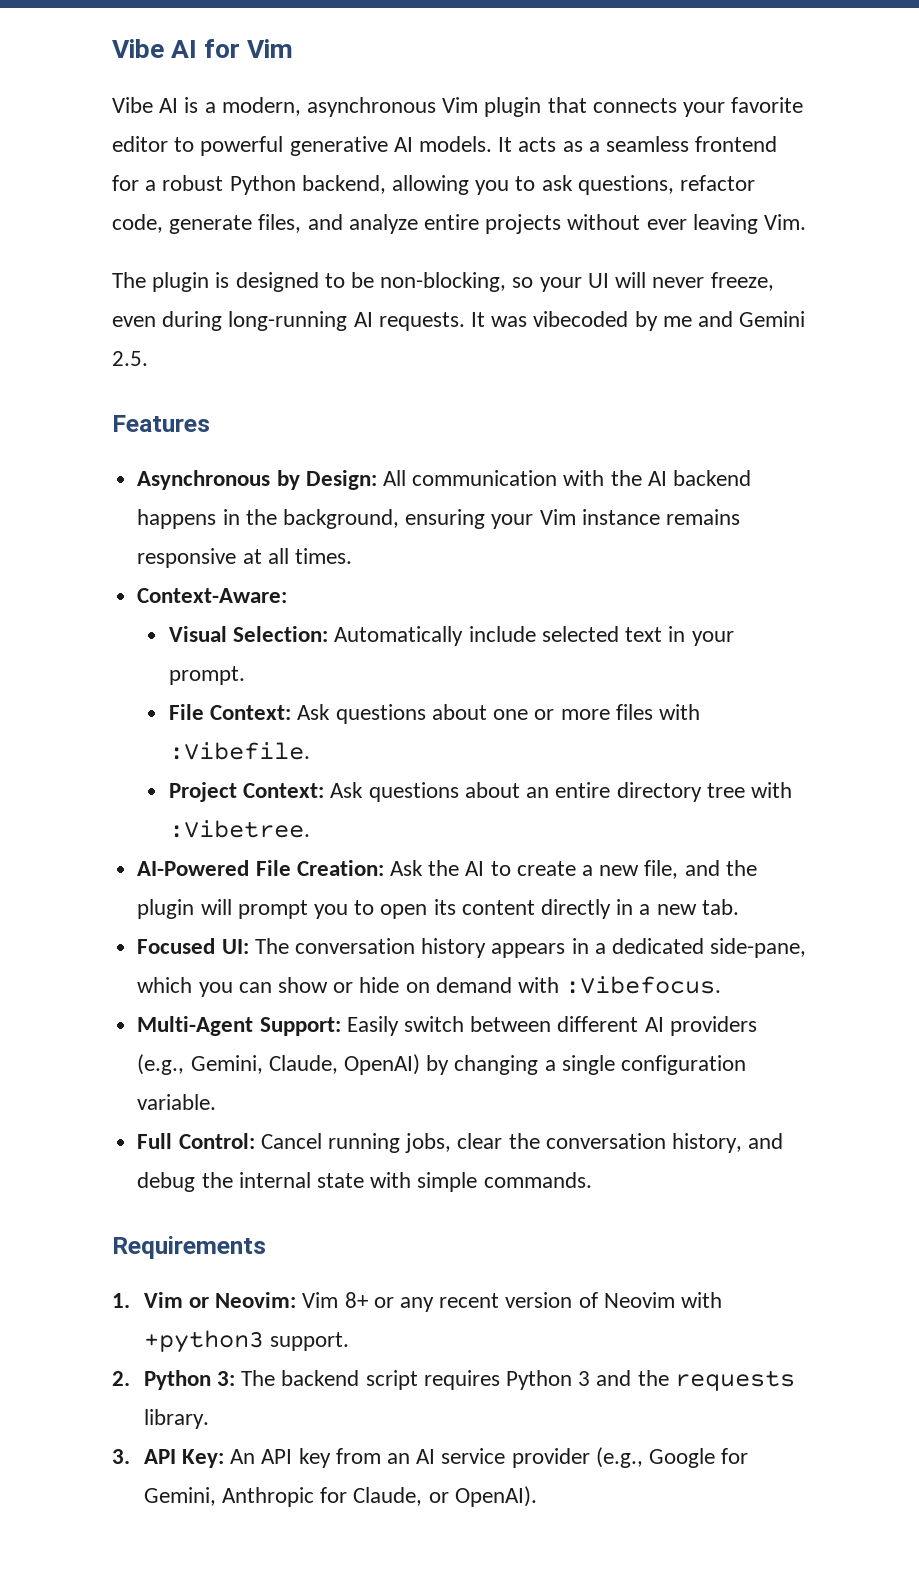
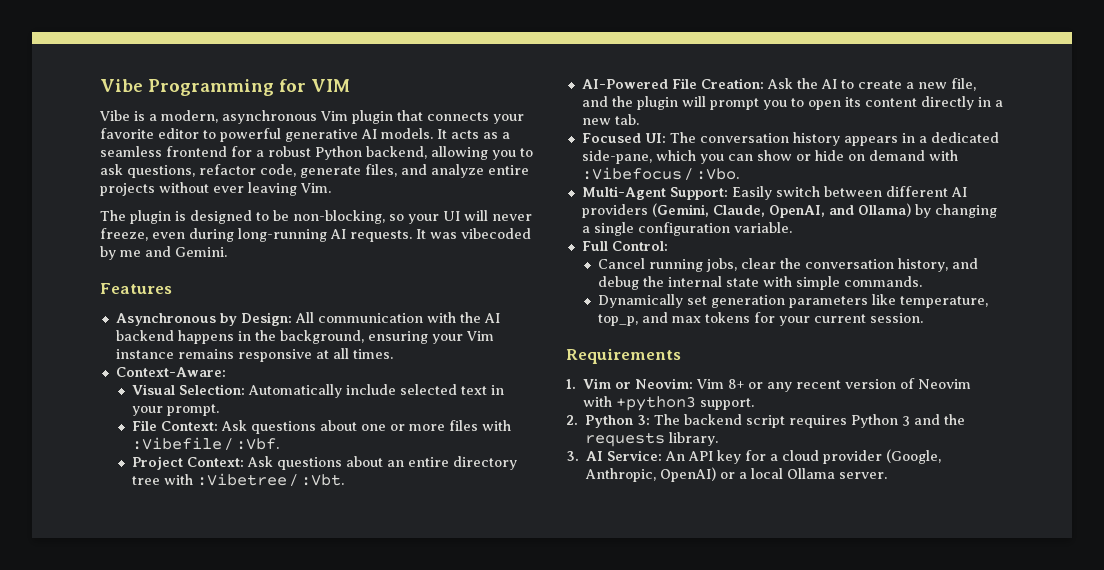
[112,39,294,58] [112,97,179,113] Vibe AI for Vim // Vibe AI -> [100,79,350,96] [99,110,130,121] Vibe Programming for VIM // Vibe
[739,311,806,327] [112,351,148,366] Gemini 2.5. -> [175,247,227,257] Gemini.
[169,742,311,760] :Vibefile. -> [132,437,280,450] :Vibefile / :Vbf.
[169,820,311,838] :Vibetree. -> [197,473,345,486] :Vibetree / :Vbt.
[565,976,722,994] :Vibefocus. -> [581,167,739,180] :Vibefocus / :Vbo.
[137,1054,420,1075] (e.g., Gemini, Claude, OpenAI) -> [651,203,911,218] (Gemini, Claude, OpenAI, and Ollama)
(255, 1141) none -> (668, 246) //
(592, 1180) none -> [598,294,989,308] [598,312,924,326] // Dynamically set generation parameters like temperature, top_p, and max tokens for your current session.
[143,1449,224,1468] API Key: -> [586,450,663,461] AI Service:
[335,1447,749,1468] [143,1486,537,1507] from an AI service provider (e.g., Google for Gemini, Anthropic for Claude, or OpenAI). -> [745,449,942,464] [585,467,888,482] for a cloud provider (Google, Anthropic, OpenAI) or a local Ollama server.

